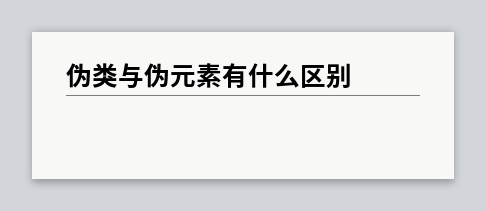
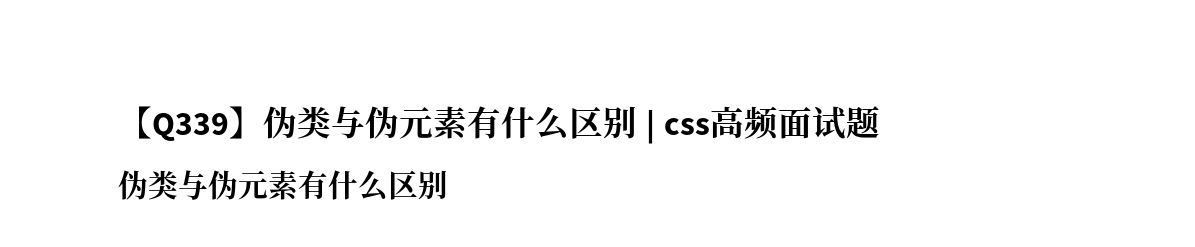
[66,63,352,89] 伪类与伪元素有什么区别 -> [118,106,881,144] [118,170,448,202] 【Q339】伪类与伪元素有什么区别 | css高频面试题 // 伪类与伪元素有什么区别

